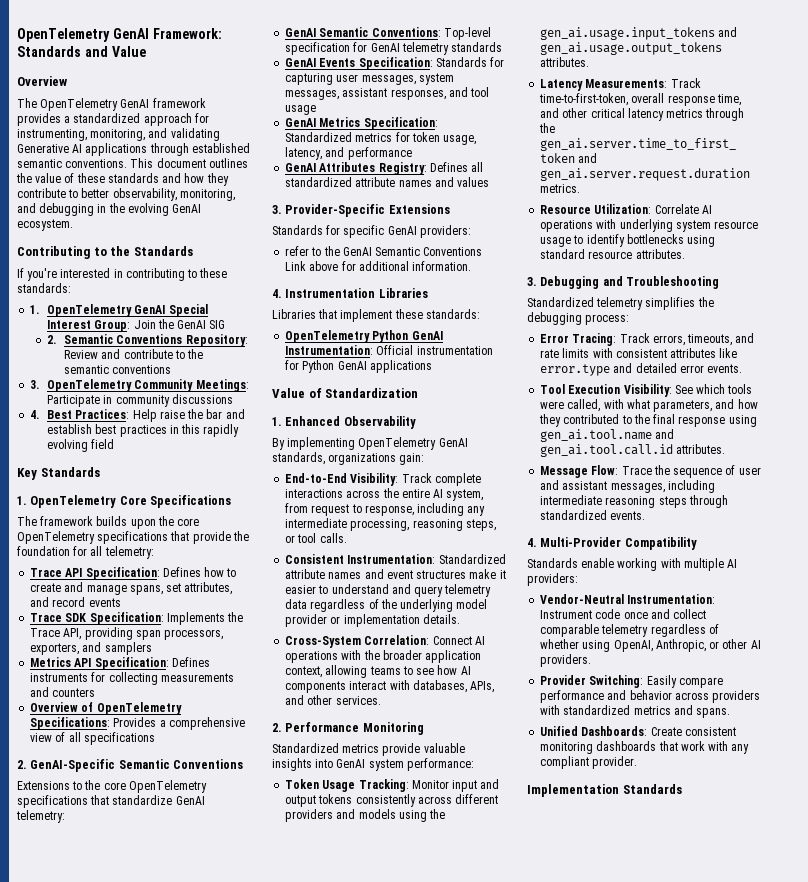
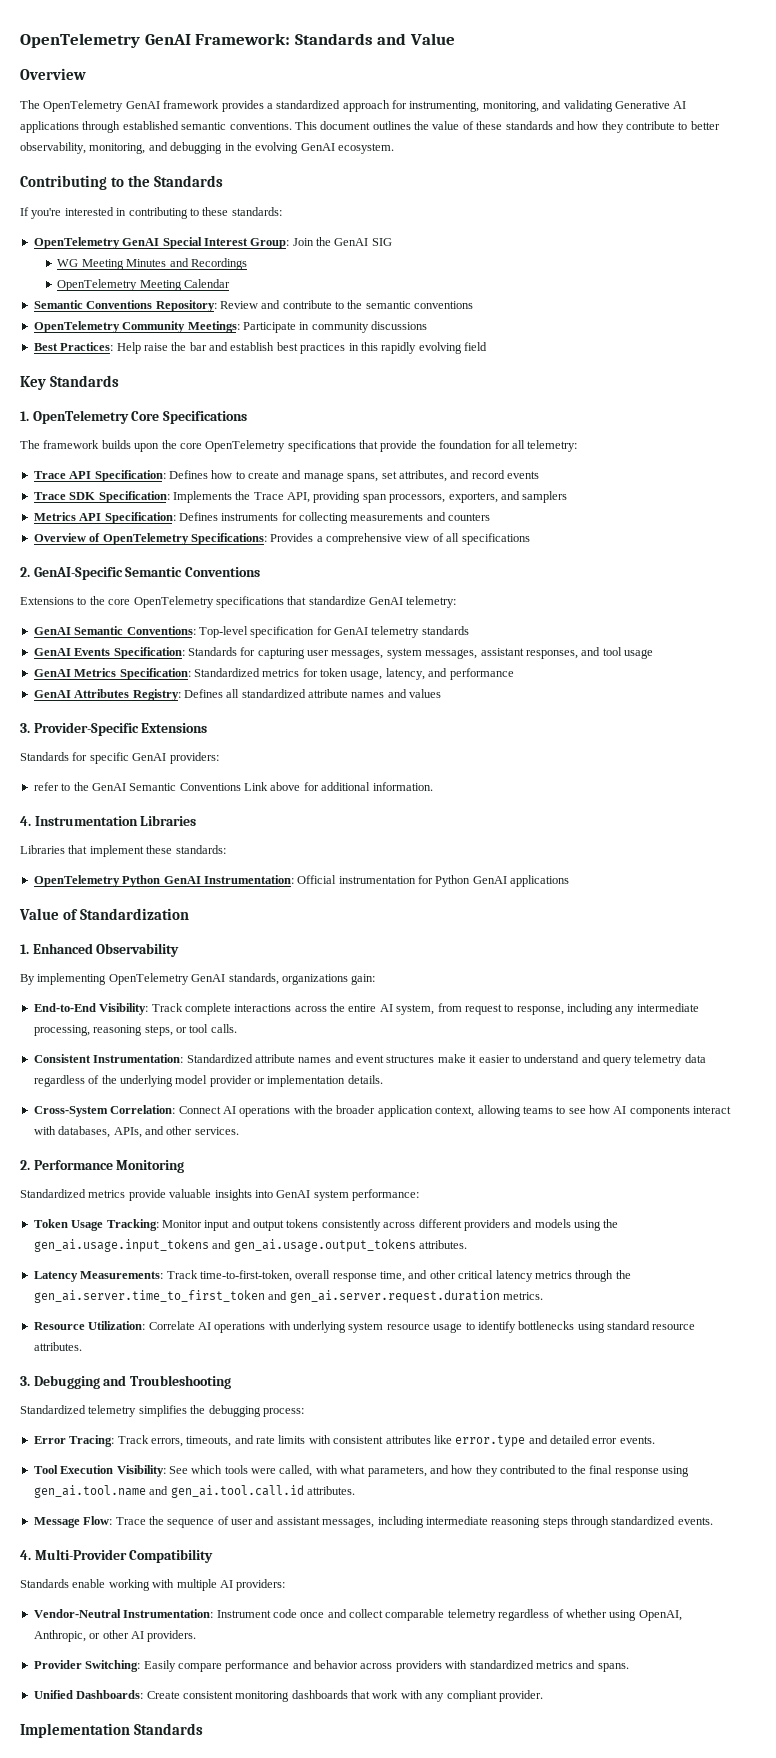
[30,305,41,314] 1. -> (282, 211) none
[47,335,58,344] 2. -> [57,258,247,270] [57,279,231,291] WG Meeting Minutes and Recordings // OpenTelemetry Meeting Calendar //
[30,380,41,389] 3. -> (474, 305) none
[30,410,41,419] 4. -> (427, 325) none

